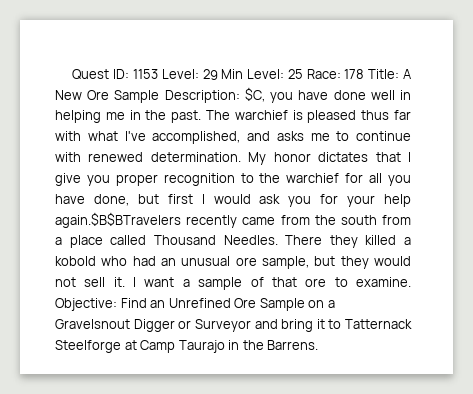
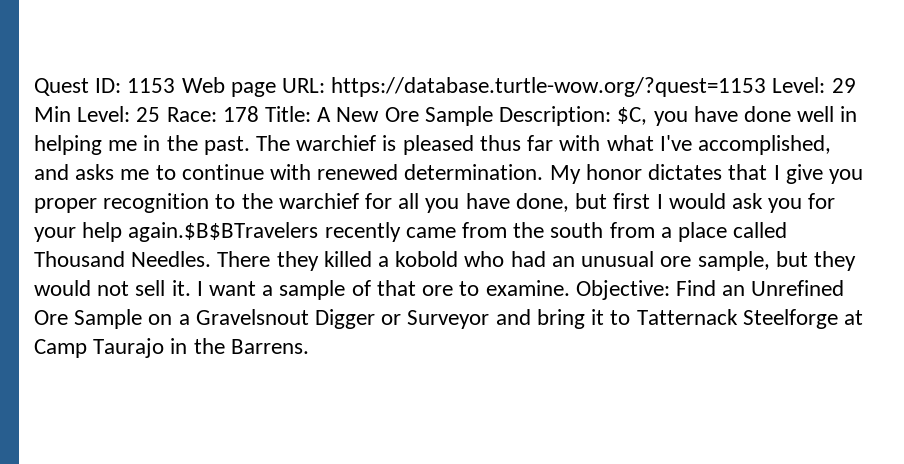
(158, 74) none -> [181,77,767,97] Web page URL: https://database.turtle-wow.org/?quest=1153

